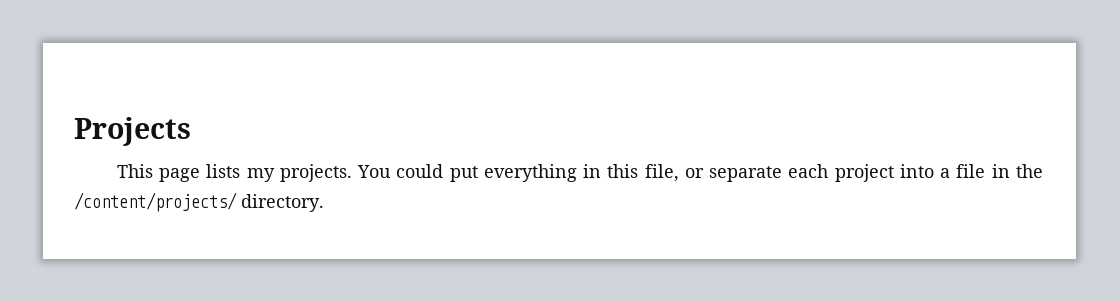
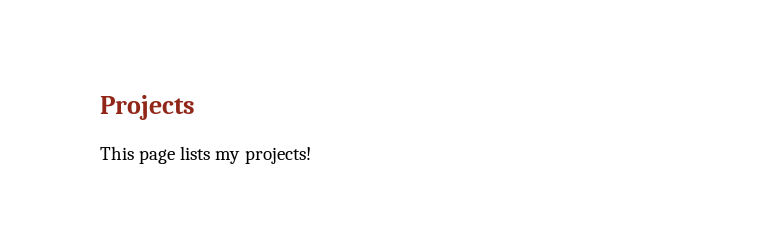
[279,164,1044,182] [74,192,324,212] projects. You could put everything in this file, or separate each project into a file in the /content/projects/ directory. -> [244,147,311,164] projects!

